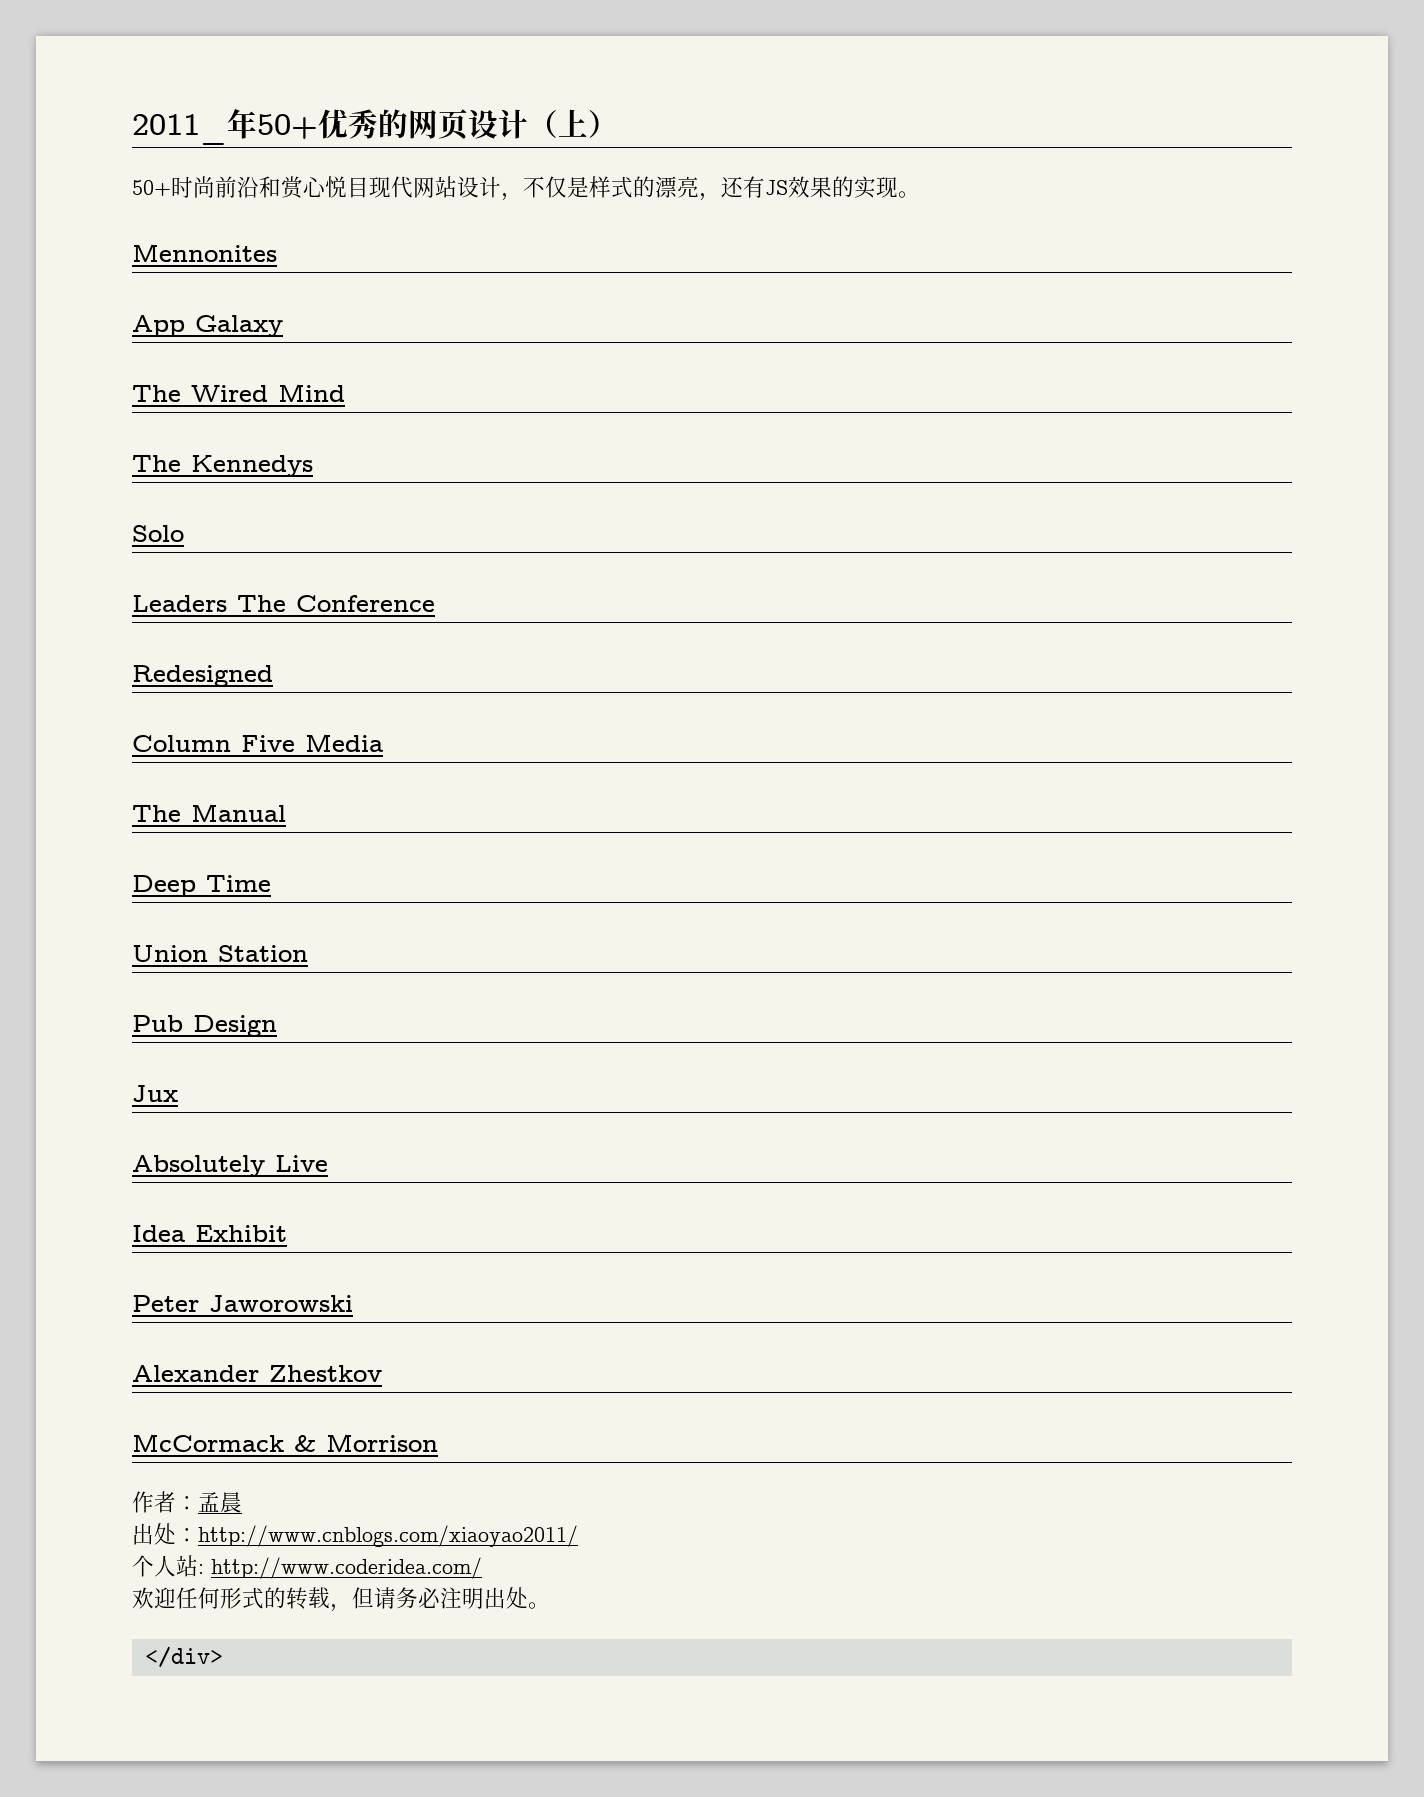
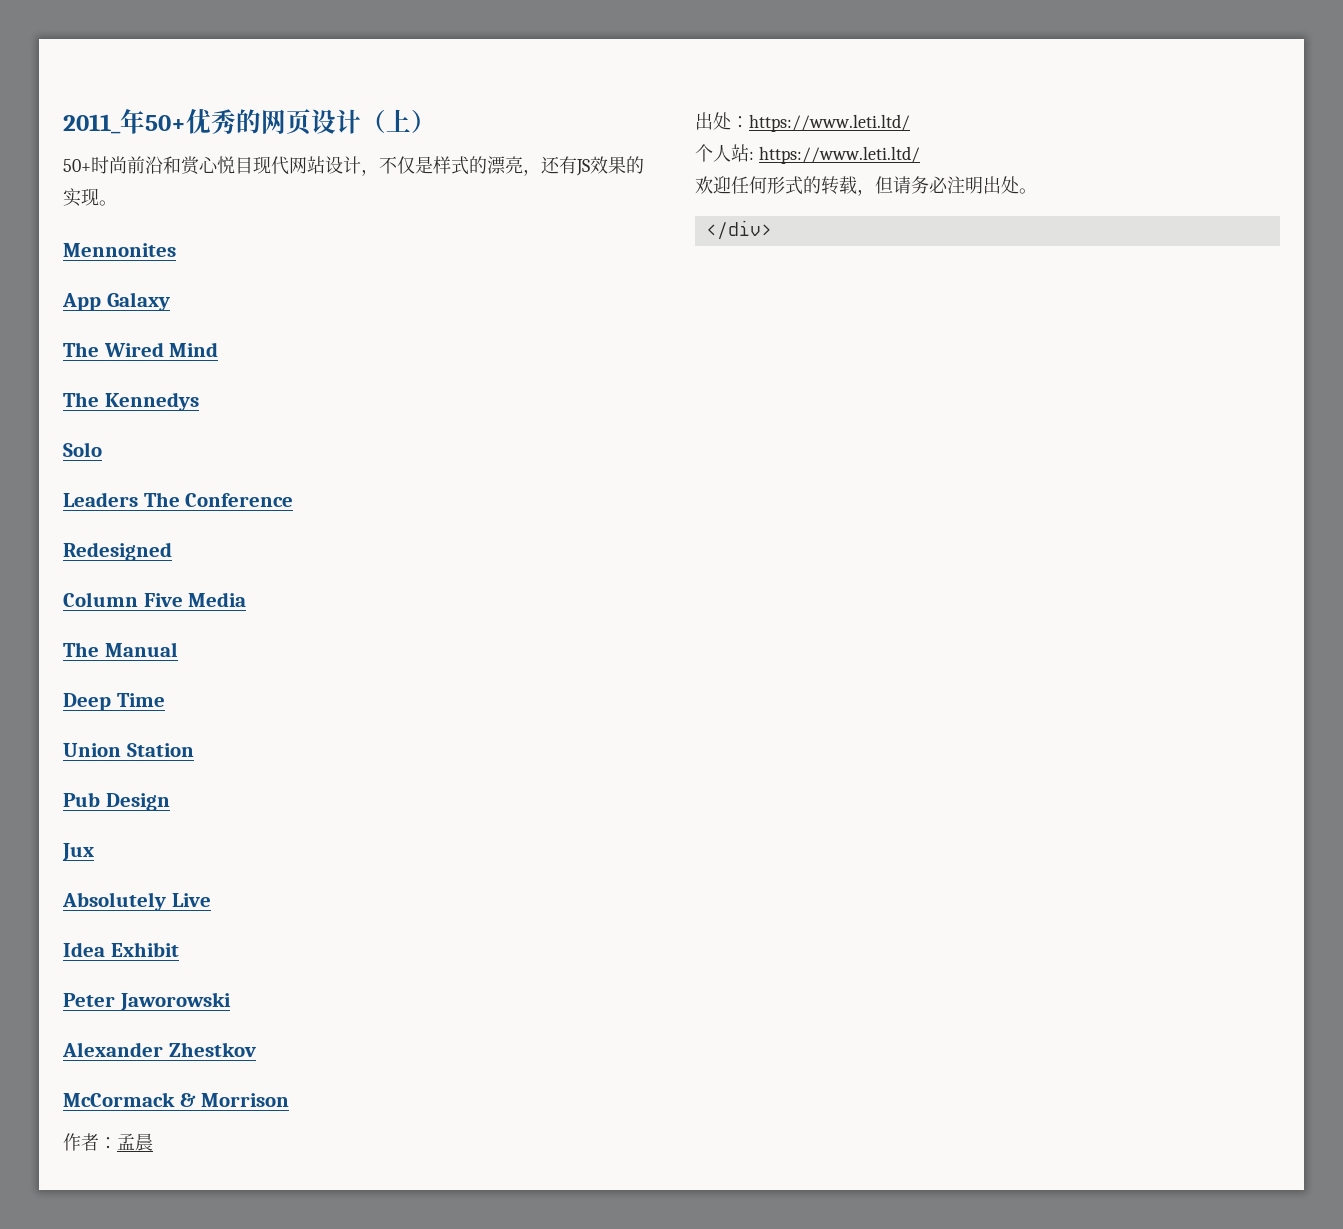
[198,1525,578,1547] http://www.cnblogs.com/xiaoyao2011/ -> [749,114,910,132] https://www.leti.ltd/
[211,1557,482,1579] http://www.coderidea.com/ -> [758,146,920,164] https://www.leti.ltd/

